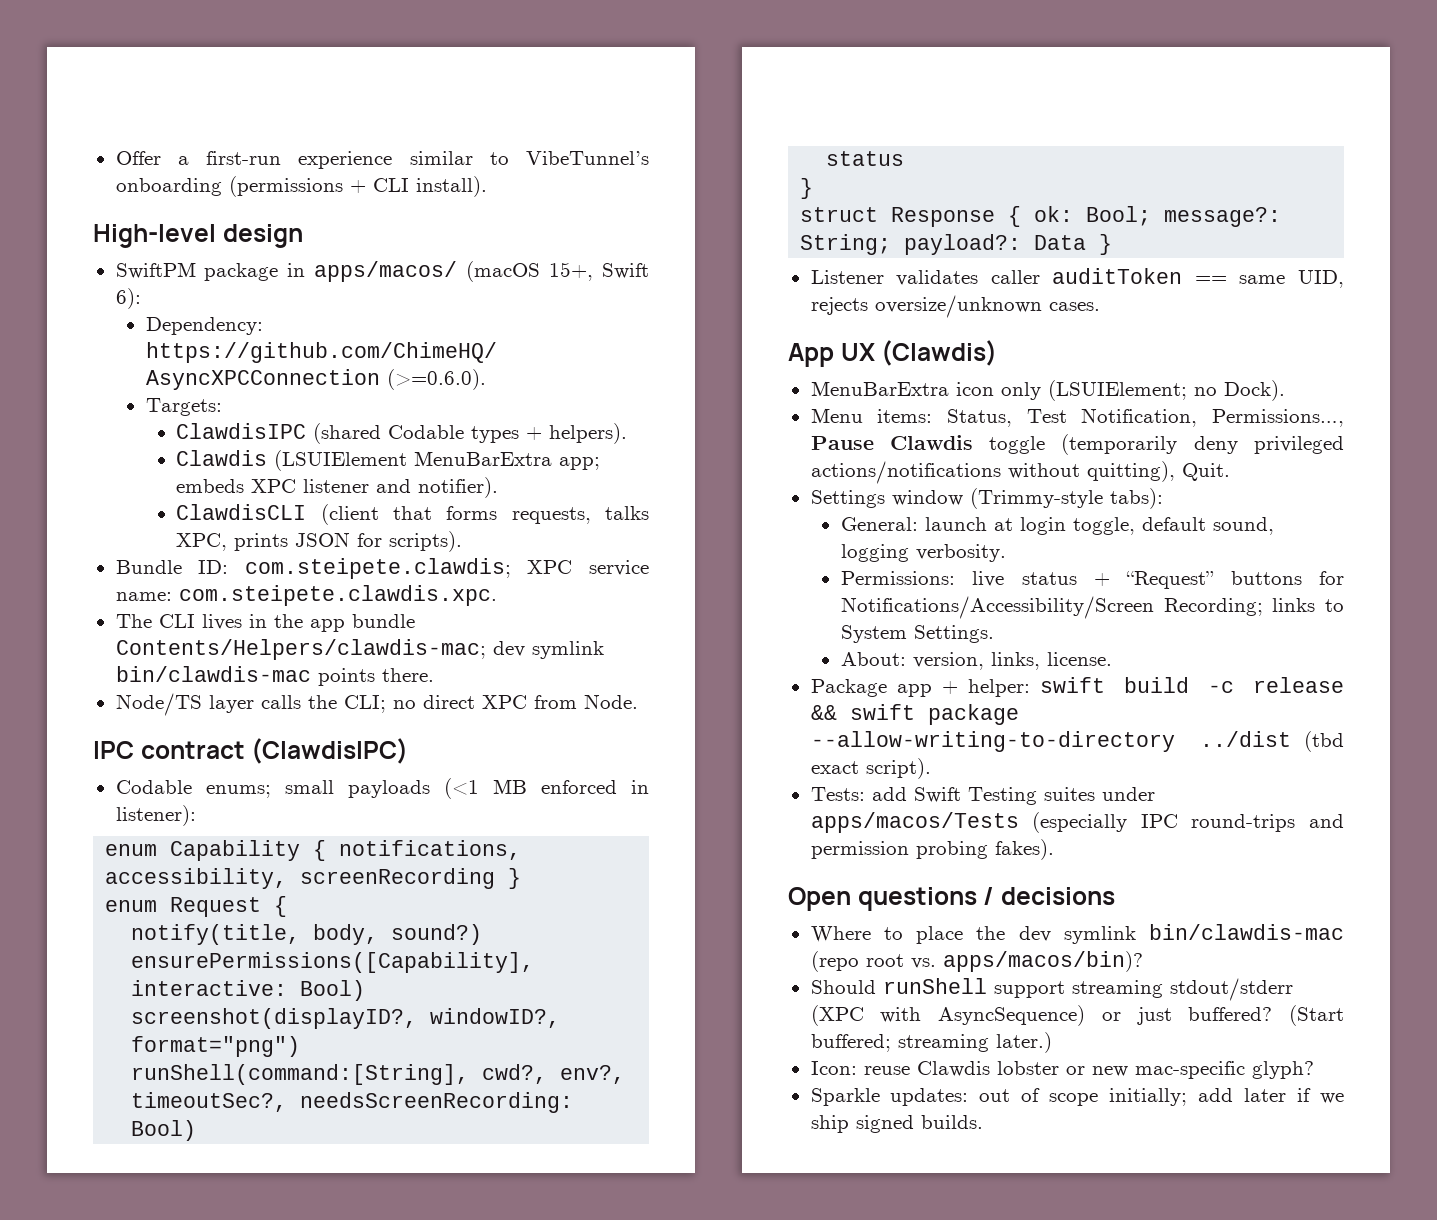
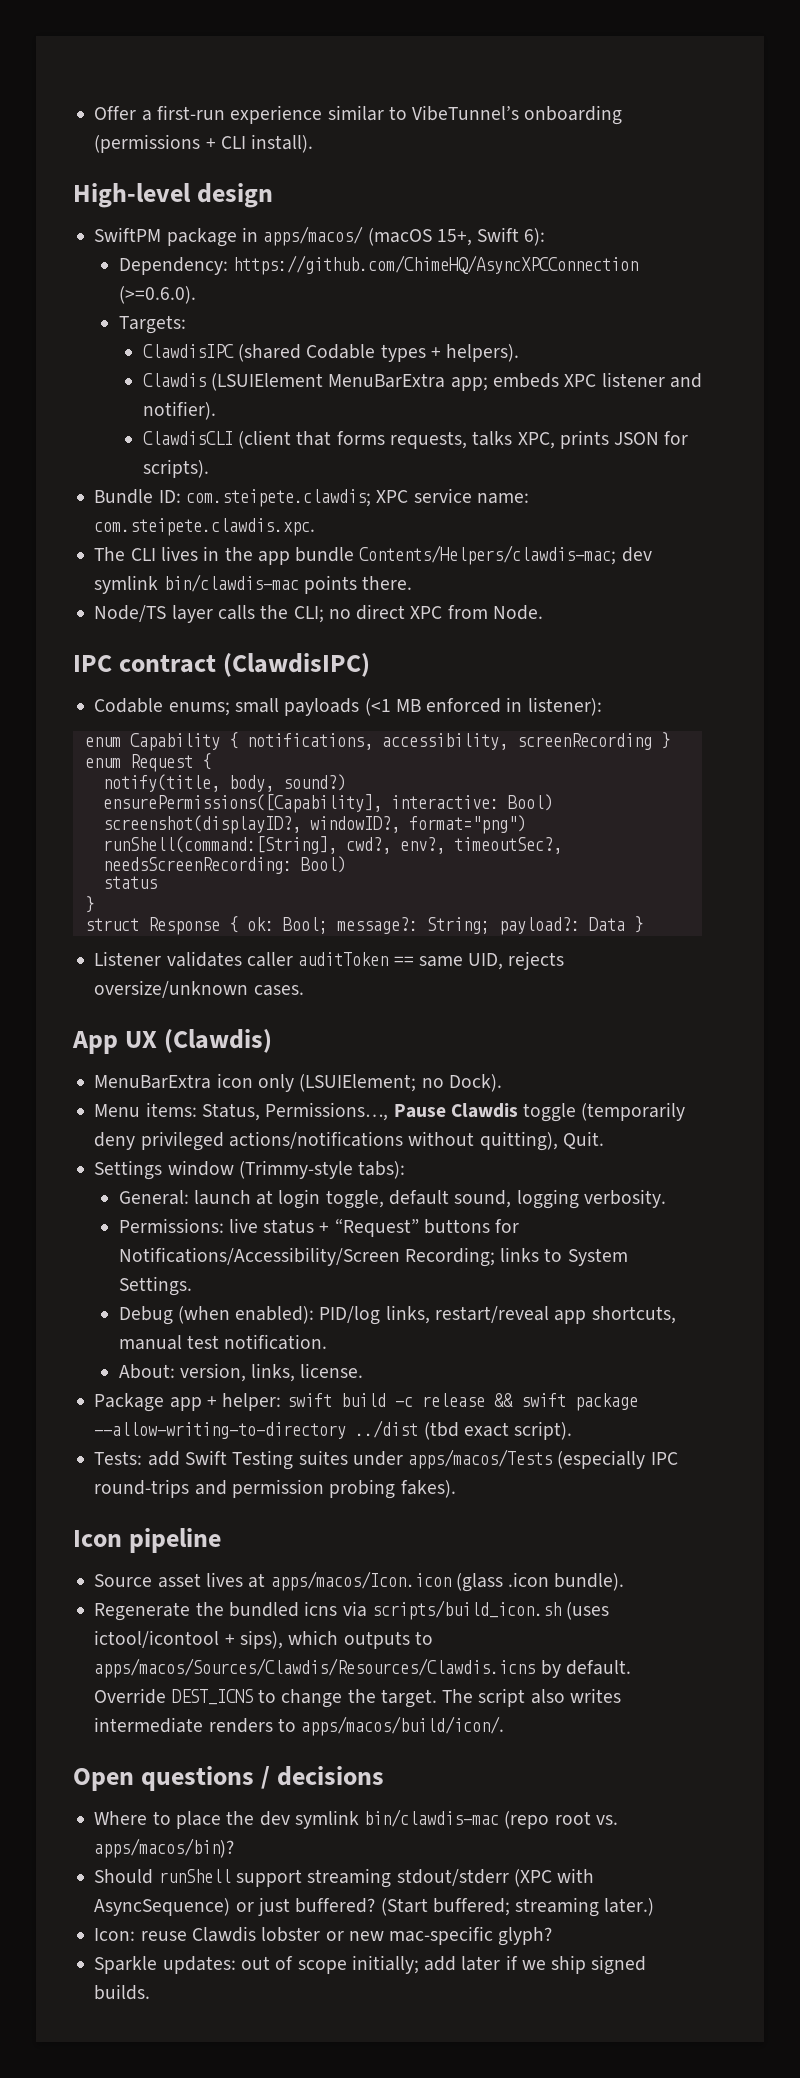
[1026,408,1198,427] Test Notification, -> (260, 1112) none
(994, 634) none -> [118,1305,676,1325] [118,1334,328,1350] // Debug (when enabled): PID/log links, restart/reveal app shortcuts, manual test notification.
(1054, 849) none -> [73,1528,222,1553] [94,1571,625,1592] [94,1600,610,1621] [94,1630,433,1649] [94,1658,631,1678] [94,1688,621,1708] [94,1716,505,1736] // Icon pipeline // Source asset lives at apps/macos/Icon.icon (glass .icon bundle). // Regenerate the bundled icns via scripts/build_icon.sh (uses ictool/icontool + sips), which outputs to apps/macos/Sources/Clawdis/Resources/Clawdis.icns by default. Override DEST_ICNS to change the target. The script also writes intermediate renders to apps/macos/build/icon/.

